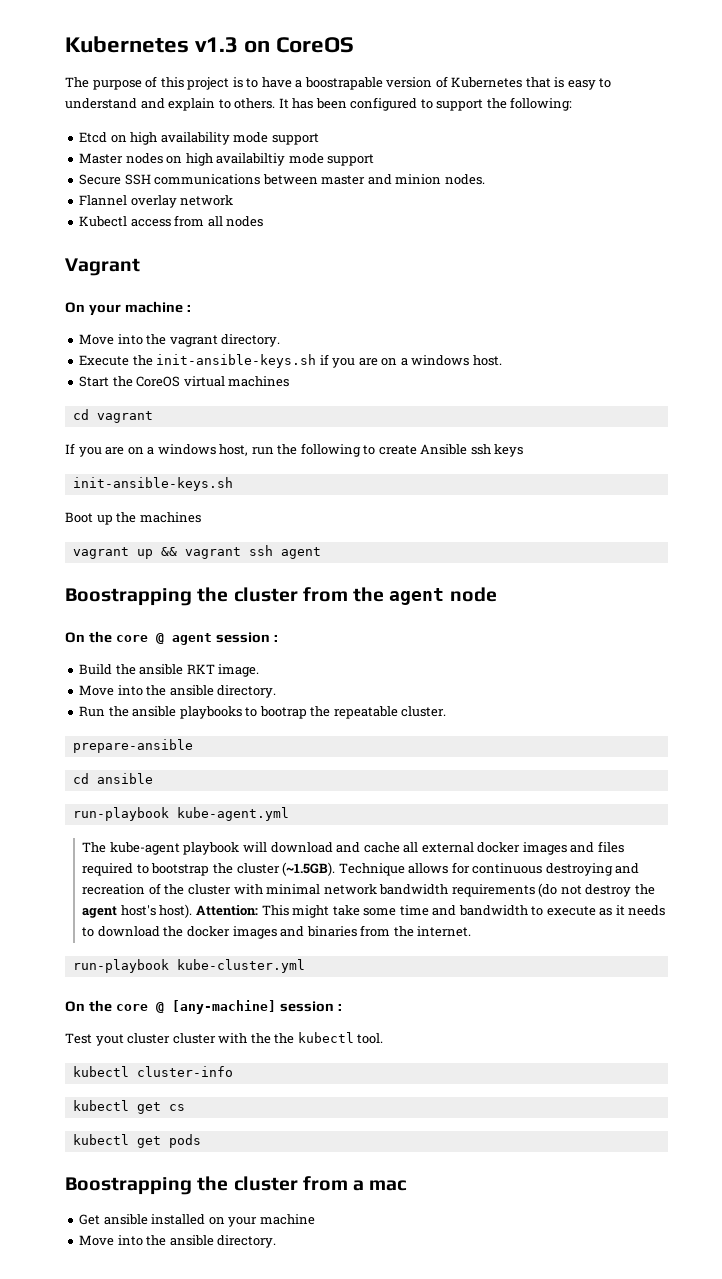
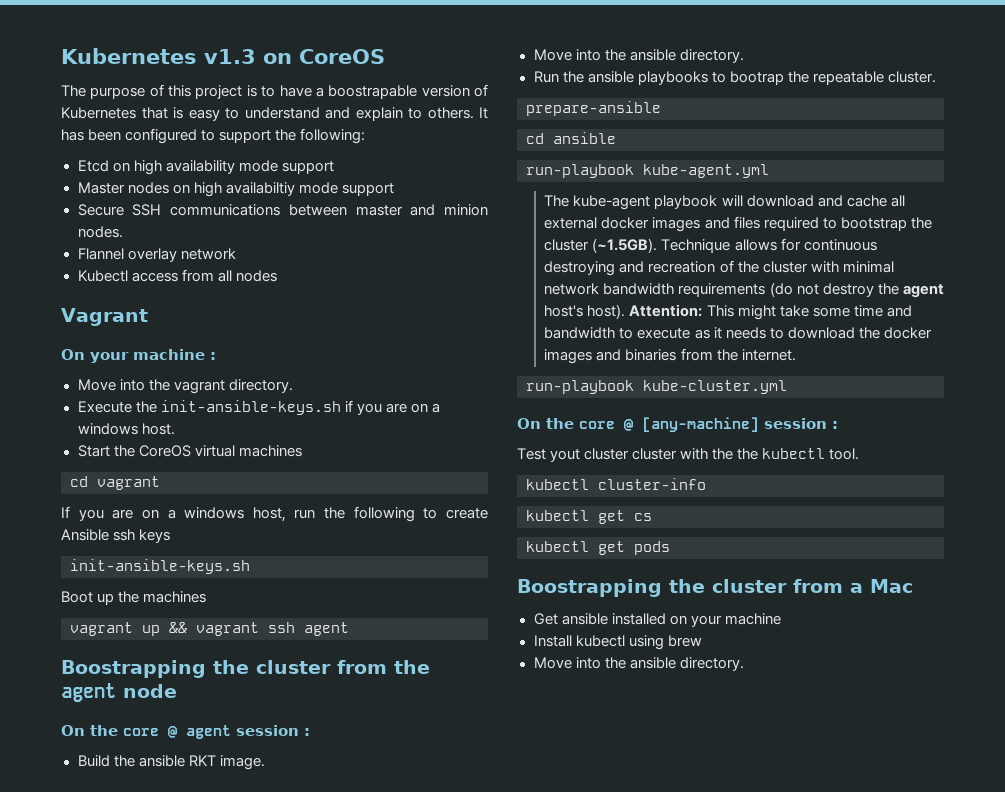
[369,1180,408,1191] mac -> [870,579,913,593] Mac
(315, 1219) none -> [533,635,702,650] // Install kubectl using brew

